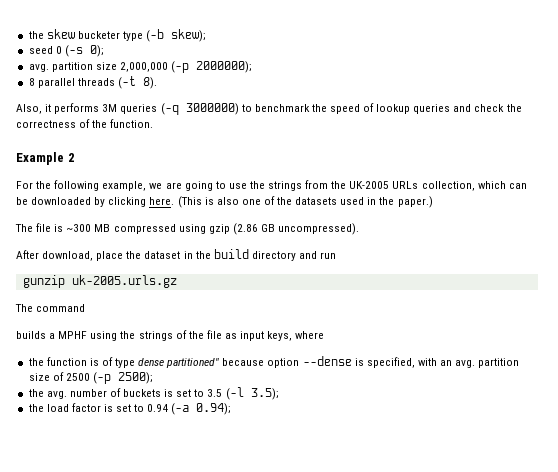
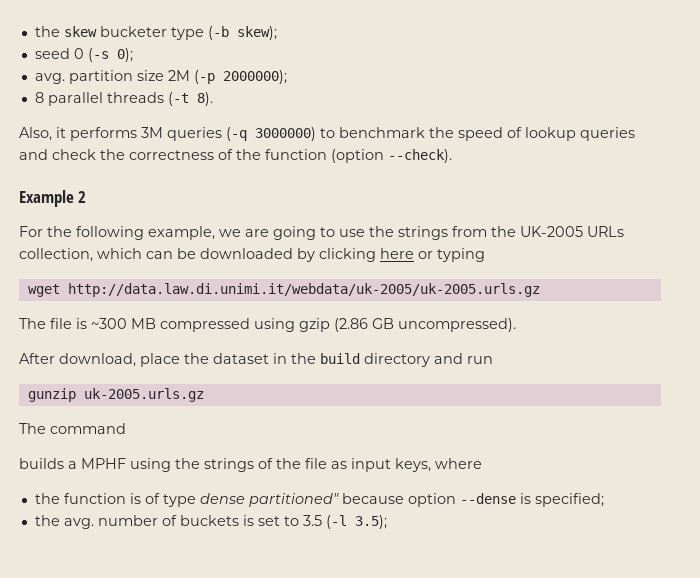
[119,62,168,72] 2,000,000 -> [167,70,190,81] 2M
[110,119,154,128] function. -> [265,149,452,163] function (option --check).
[149,196,433,208] here. (This is also one of the datasets used in the paper.) -> [380,248,485,262] [27,283,540,297] here or typing // wget http://data.law.di.unimi.it/webdata/uk-2005/uk-2005.urls.gz
[366,357,520,368] [28,372,153,384] specified, with an avg. partition size of 2500 (-p 2500); -> [534,493,604,507] specified;
[28,403,232,415] // the load factor is set to 0.94 (-a 0.94); -> (387, 522) none

